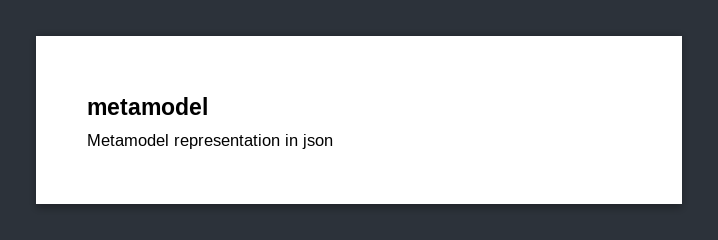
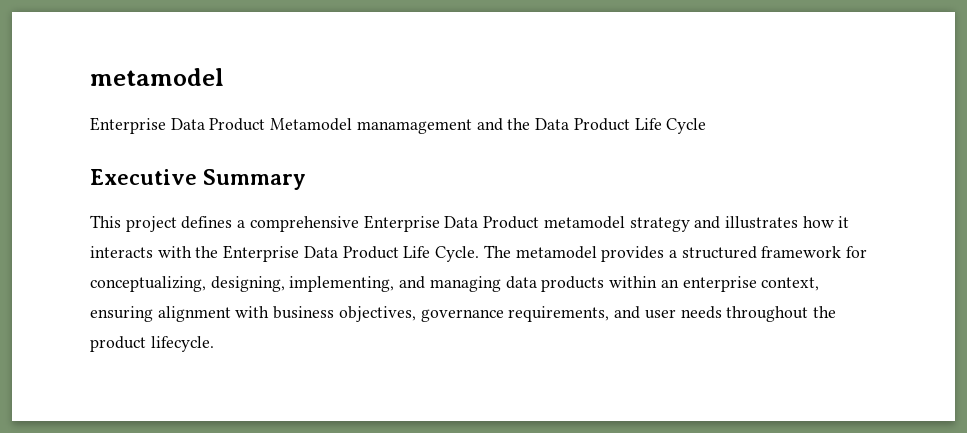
[87,134,333,149] Metamodel representation in json -> [90,117,707,134] [90,169,306,190] [90,215,850,232] [90,245,868,262] [90,276,820,292] [90,306,836,322] [90,336,214,352] Enterprise Data Product Metamodel manamagement and the Data Product Life Cycle // Executive Summary // This project defines a comprehensive Enterprise Data Product metamodel strategy and illustrates how it interacts with the Enterprise Data Product Life Cycle. The metamodel provides a structured framework for conceptualizing, designing, implementing, and managing data products within an enterprise context, ensuring alignment with business objectives, governance requirements, and user needs throughout the product lifecycle.

